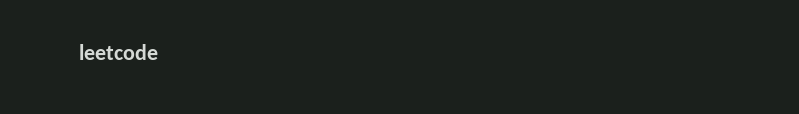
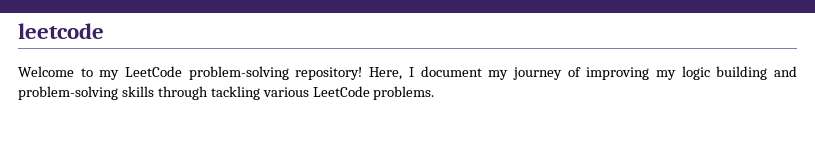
(158, 52) none -> [18,66,797,80] [18,86,435,100] // Welcome to my LeetCode problem-solving repository! Here, I document my journey of improving my logic building and problem-solving skills through tackling various LeetCode problems.

